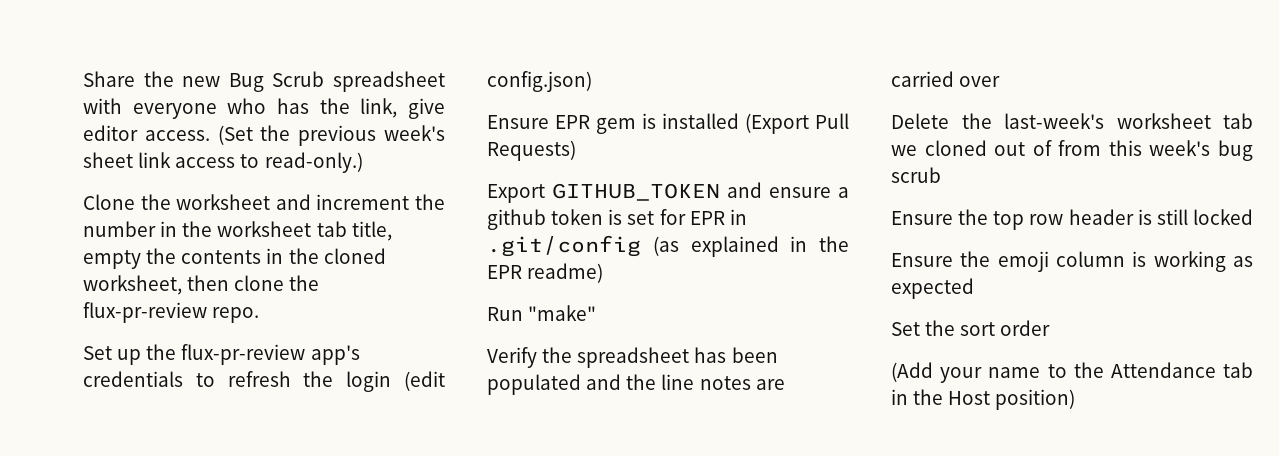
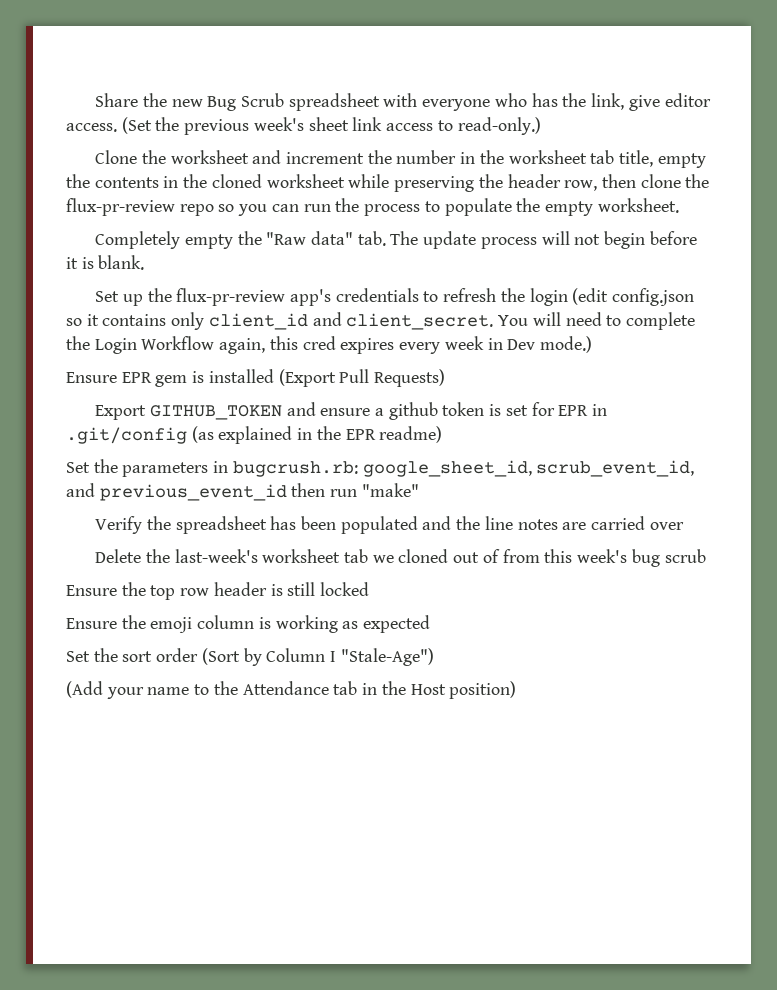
[83,275,320,295] [83,302,260,323] worksheet, then clone the flux-pr-review repo. -> [266,174,710,192] [66,198,679,216] [95,231,697,249] [66,255,145,270] worksheet while preserving the header row, then clone the flux-pr-review repo so you can run the process to populate the empty worksheet. // Completely empty the "Raw data" tab. The update process will not begin before it is blank.
[487,71,592,92] config.json) -> [612,288,695,306] [66,312,695,330] [66,336,592,354] config.json so it contains only client_id and client_secret. You will need to complete the Login Workflow again, this cred expires every week in Dev mode.)
[487,307,523,321] Run -> [66,459,695,477] [66,483,358,501] Set the parameters in bugcrush.rb: google_sheet_id, scrub_event_id, and previous_event_id then run
(1051, 328) none -> [201,648,434,666] (Sort by Column I "Stale-Age")

